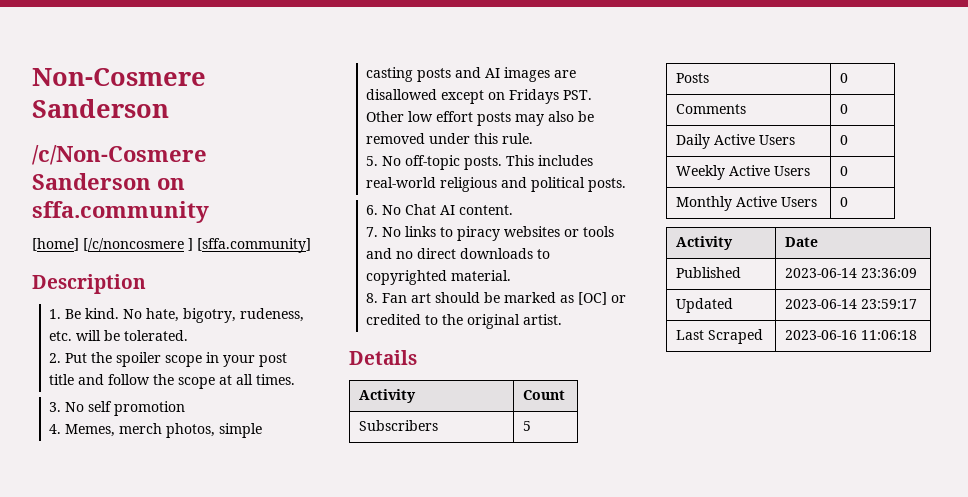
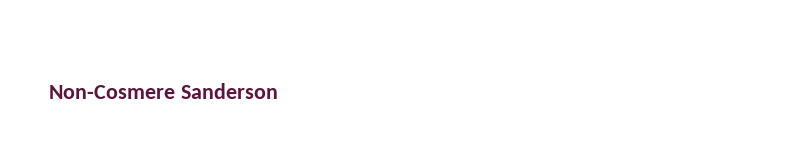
[32,145,207,165] [32,173,185,190] [32,201,209,223] [32,238,311,253] [32,274,146,294] [49,308,305,323] [49,330,189,341] [49,352,288,367] [49,374,296,389] [49,401,186,416] [49,423,263,438] [366,67,577,82] [366,89,593,104] [366,111,595,126] [366,133,534,144] [366,155,594,170] [366,177,627,192] [366,204,514,215] [366,226,615,241] [366,248,551,259] [366,270,512,285] [366,292,627,305] [366,314,563,329] [349,350,417,365] [359,389,417,403] [523,390,566,400] [359,420,439,431] [523,421,532,431] [676,73,710,83] [840,73,849,83] [676,104,747,114] [840,104,849,114] [676,134,796,149] [840,135,849,145] [676,165,811,180] [840,166,849,176] [676,196,818,211] [840,197,849,207] [676,236,734,250] [785,237,819,247] [676,267,742,278] [785,268,918,278] [676,298,734,313] [785,299,918,309] [676,329,764,344] [785,330,918,340] // /c/Non-Cosmere Sanderson on sffa.community // [home] [/c/noncosmere ] [sffa.community] // Description // 1. Be kind. No hate, bigotry, rudeness, etc. will be tolerated. // 2. Put the spoiler scope in your post title and follow the scope at all times. // 3. No self promotion // 4. Memes, merch photos, simple casting posts and AI images are disallowed except on Fridays PST. Other low effort posts may also be removed under this rule. // 5. No off-topic posts. This includes real-world religious and political posts. // 6. No Chat AI content. // 7. No links to piracy websites or tools and no direct downloads to copyrighted material. // 8. Fan art should be marked as [OC] or credited to the original artist. // Details // Activity | Count // Subscribers | 5 // Posts | 0 // Comments | 0 // Daily Active Users | 0 // Weekly Active Users | 0 // Monthly Active Users | 0 // Activity | Date // Published | 2023-06-14 23:36:09 // Updated | 2023-06-14 23:59:17 // Last Scraped | 2023-06-16 11:06:18 -> (278, 91) none

